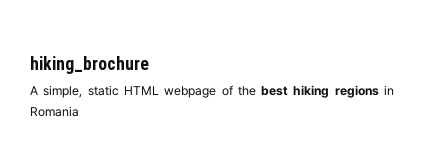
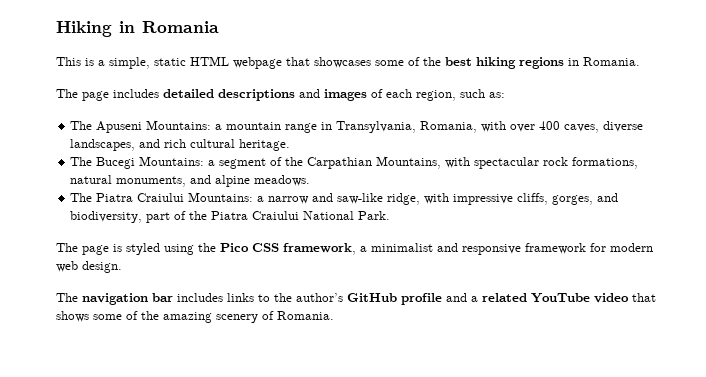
[30,56,149,74] [30,86,38,95] hiking_brochure // A -> [56,21,219,37] [56,57,105,66] Hiking in Romania // This is a
(217, 92) none -> [286,57,404,68] that showcases some
[30,106,79,117] Romania -> [583,57,640,66] [56,89,505,101] [70,120,644,133] [70,139,291,151] [70,156,639,169] [70,175,311,187] [70,192,619,205] [70,211,391,223] [56,243,653,255] [56,261,122,273] [56,293,656,305] [56,311,334,323] Romania. // The page includes detailed descriptions and images of each region, such as: // The Apuseni Mountains: a mountain range in Transylvania, Romania, with over 400 caves, diverse landscapes, and rich cultural heritage. // The Bucegi Mountains: a segment of the Carpathian Mountains, with spectacular rock formations, natural monuments, and alpine meadows. // The Piatra Craiului Mountains: a narrow and saw-like ridge, with impressive cliffs, gorges, and biodiversity, part of the Piatra Craiului National Park. // The page is styled using the Pico CSS framework, a minimalist and responsive framework for modern web design. // The navigation bar includes links to the author’s GitHub profile and a related YouTube video that shows some of the amazing scenery of Romania.

